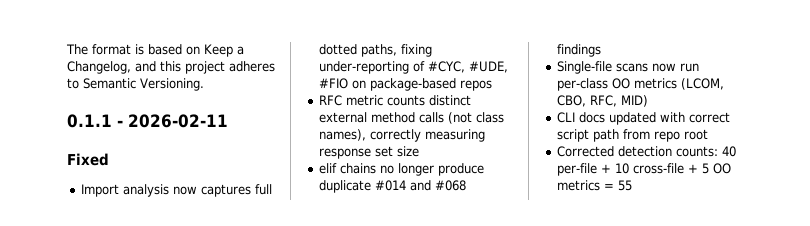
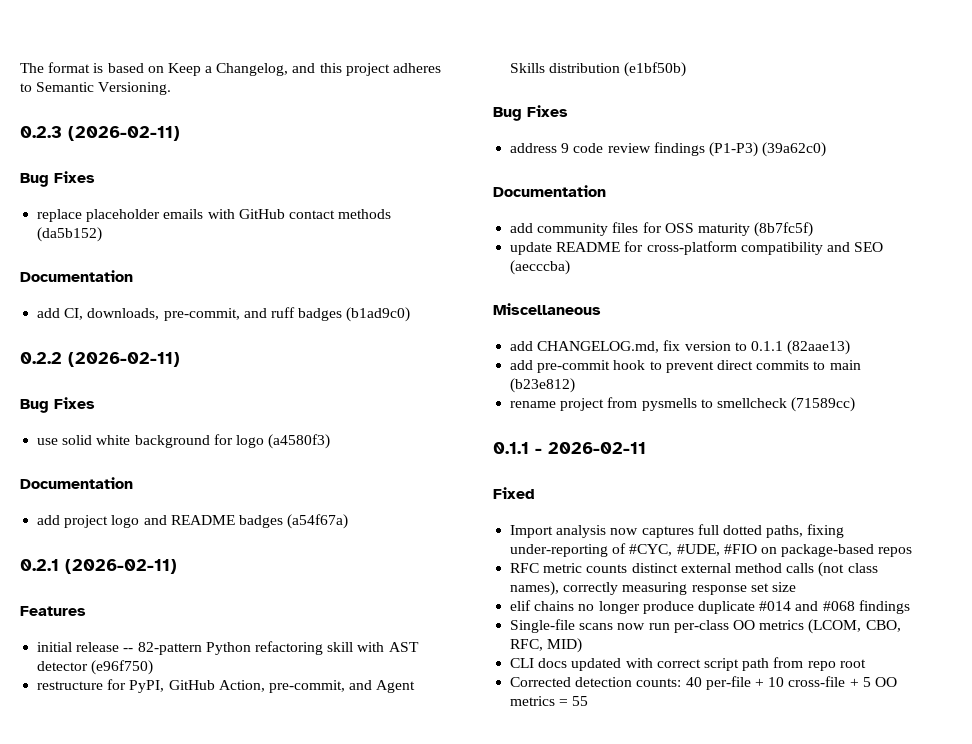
(204, 84) none -> [20,126,180,141] [20,171,95,187] [37,209,392,222] [37,227,103,242] [20,270,133,282] [37,307,411,322] [20,352,180,367] [20,397,95,413] [37,434,331,449] [20,477,133,489] [37,514,349,529] [20,559,177,574] [20,606,86,616] [37,641,419,655] [37,660,154,675] [37,679,416,693] [510,62,687,77] [493,105,568,121] [510,142,827,157] [493,185,606,197] [510,222,814,237] [510,241,884,255] [510,260,571,275] [493,303,601,315] [510,340,851,355] [510,360,861,373] [510,378,576,393] [510,397,856,412] // 0.2.3 (2026-02-11) // Bug Fixes // replace placeholder emails with GitHub contact methods (da5b152) // Documentation // add CI, downloads, pre-commit, and ruff badges (b1ad9c0) // 0.2.2 (2026-02-11) // Bug Fixes // use solid white background for logo (a4580f3) // Documentation // add project logo and README badges (a54f67a) // 0.2.1 (2026-02-11) // Features // initial release -- 82-pattern Python refactoring skill with AST detector (e96f750) // restructure for PyPI, GitHub Action, pre-commit, and Agent Skills distribution (e1bf50b) // Bug Fixes // address 9 code review findings (P1-P3) (39a62c0) // Documentation // add community files for OSS maturity (8b7fc5f) // update README for cross-platform compatibility and SEO (aecccba) // Miscellaneous // add CHANGELOG.md, fix version to 0.1.1 (82aae13) // add pre-commit hook to prevent direct commits to main (b23e812) // rename project from pysmells to smellcheck (71589cc)

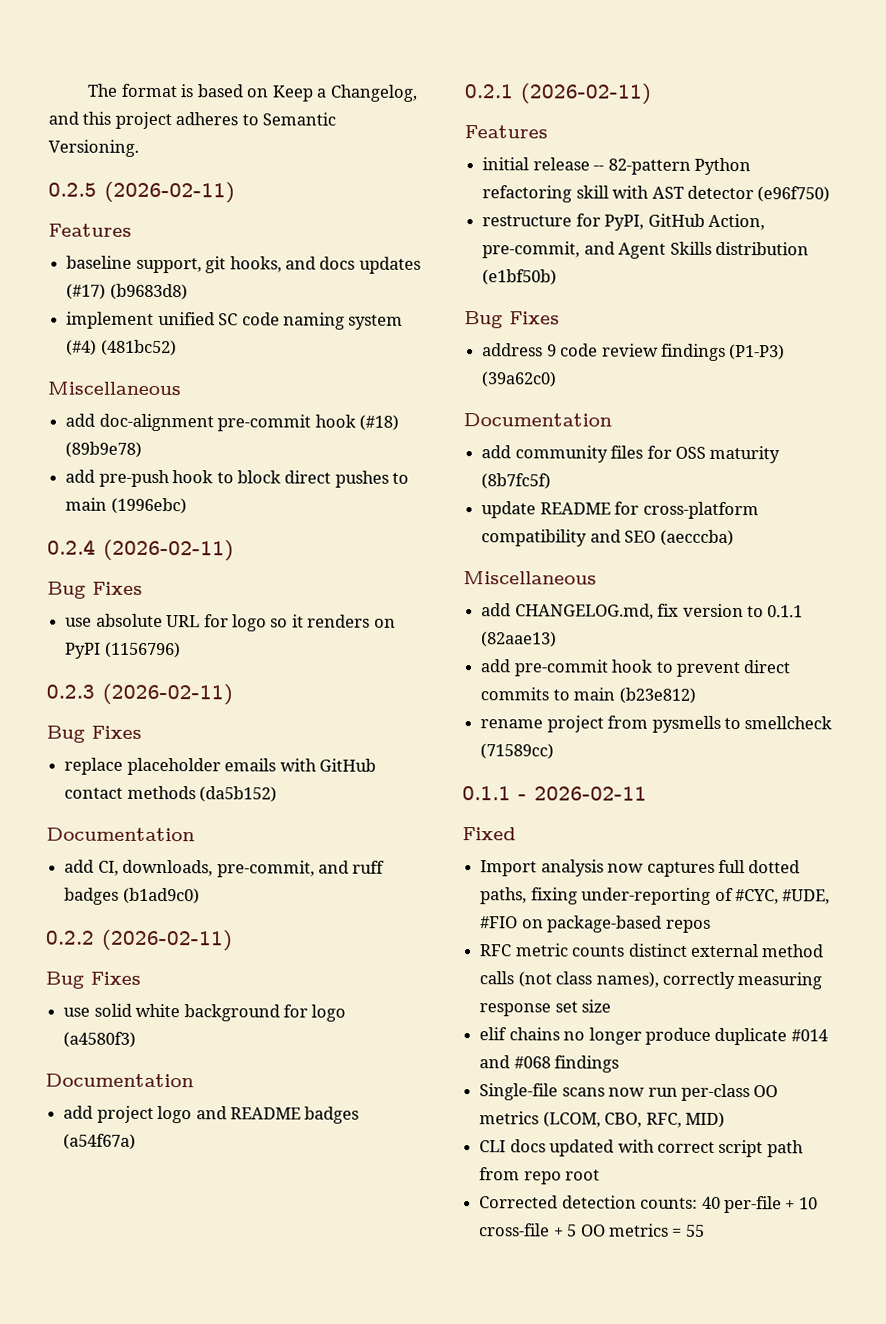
(172, 88) none -> [48,181,235,204] [48,223,132,237] [66,255,421,274] [66,283,188,301] [66,311,404,330] [66,339,177,357] [47,381,181,396] [65,413,399,432] [65,441,143,458] [65,469,410,488] [65,497,187,515] [47,539,234,562] [47,581,143,599] [65,613,396,632] [65,641,181,659] // 0.2.5 (2026-02-11) // Features // baseline support, git hooks, and docs updates (#17) (b9683d8) // implement unified SC code naming system (#4) (481bc52) // Miscellaneous // add doc-alignment pre-commit hook (#18) (89b9e78) // add pre-push hook to block direct pushes to main (1996ebc) // 0.2.4 (2026-02-11) // Bug Fixes // use absolute URL for logo so it renders on PyPI (1156796)

